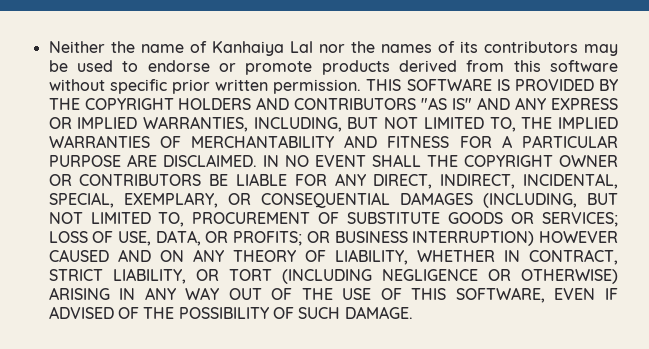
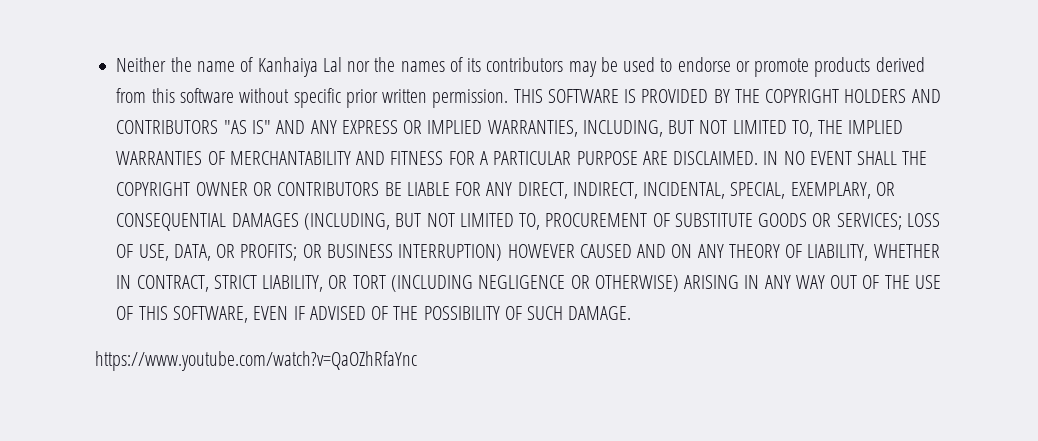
(413, 312) none -> [95,351,417,371] // https://www.youtube.com/watch?v=QaOZhRfaYnc

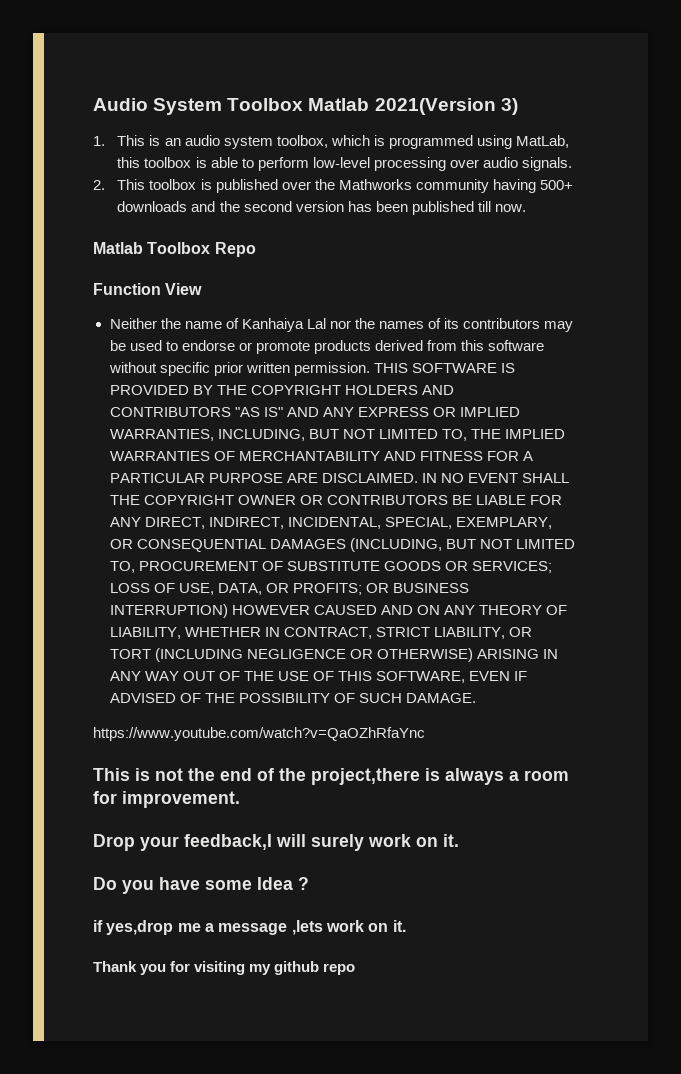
(116, 64) none -> [93,98,518,115] [93,135,569,149] [117,157,572,171] [93,179,573,193] [117,201,526,215] [93,242,256,257] [93,283,203,295] Audio System Toolbox Matlab 2021(Version 3) // 1. This is an audio system toolbox, which is programmed using MatLab, this toolbox is able to perform low-level processing over audio signals. // 2. This toolbox is published over the Mathworks community having 500+ downloads and the second version has been published till now. // Matlab Toolbox Repo // Function View //
(417, 361) none -> [93,768,569,785] [93,791,240,808] [93,834,459,851] [93,877,309,894] [93,920,406,935] [93,961,356,975] // This is not the end of the project,there is always a room for improvement. // Drop your feedback,I will surely work on it. // Do you have some Idea ? // if yes,drop me a message ,lets work on it. // Thank you for visiting my github repo

